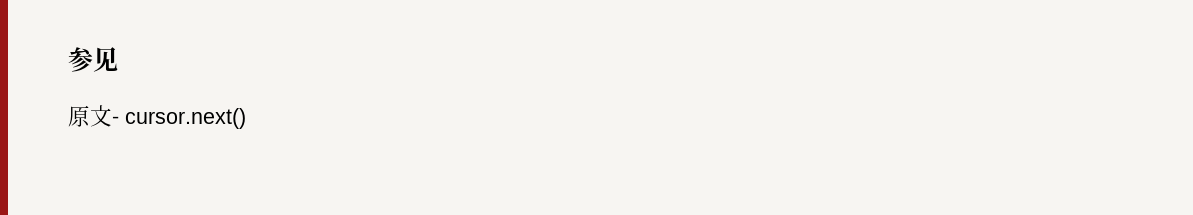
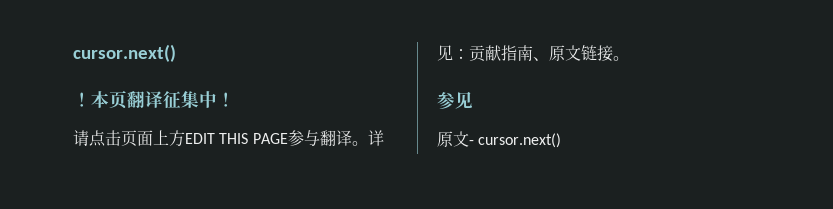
(68, 59) none -> [73,44,176,62] [73,90,235,109] [73,130,384,147] [437,45,629,62] cursor.next() // ！本页翻译征集中！ // 请点击页面上方EDIT THIS PAGE参与翻译。详见：贡献指南、原文链接。 //

